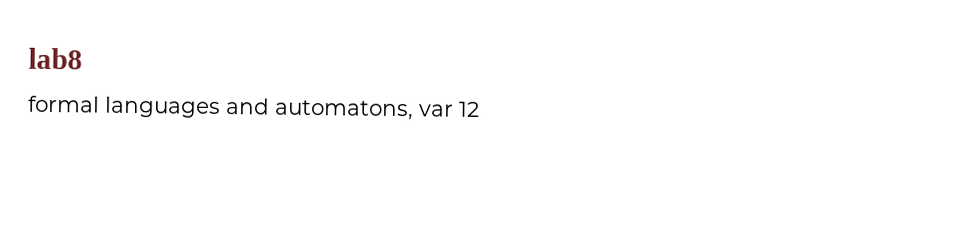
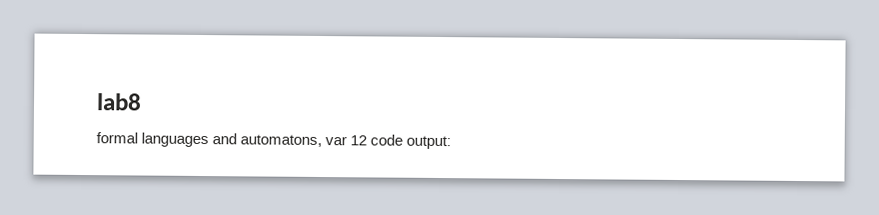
(480, 109) none -> [370,134,452,150] code output:

